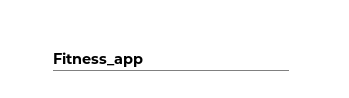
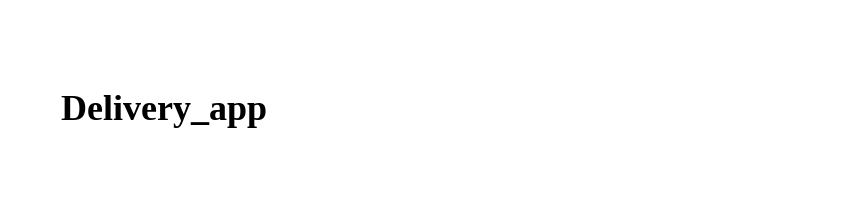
[53,52,143,67] Fitness_app -> [61,95,267,128] Delivery_app

